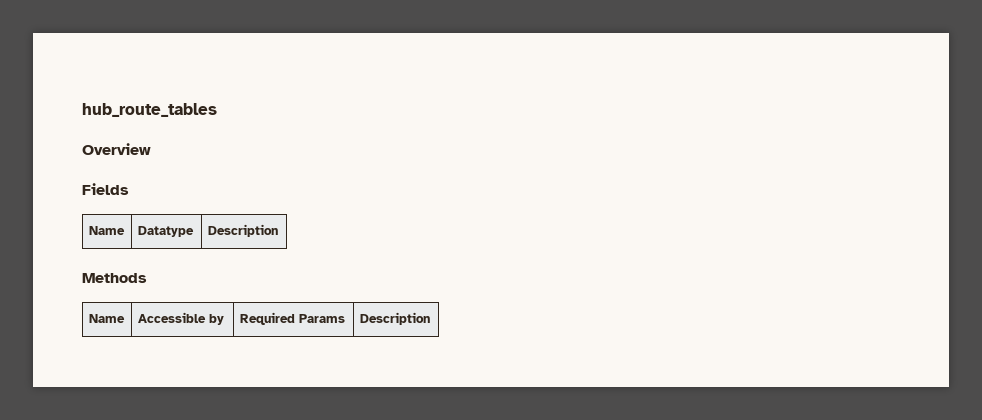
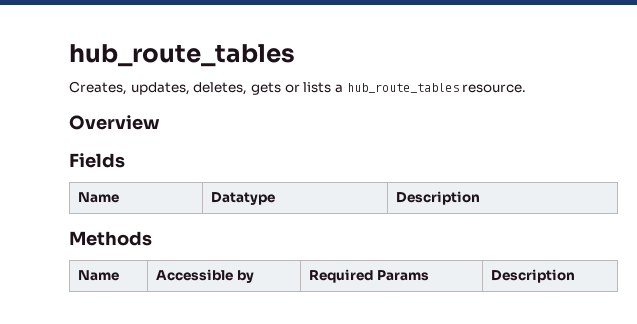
[82,103,217,117] hub_route_tables -> [69,44,295,67] [69,81,527,95] hub_route_tables // Creates, updates, deletes, gets or lists a hub_route_tables resource.

